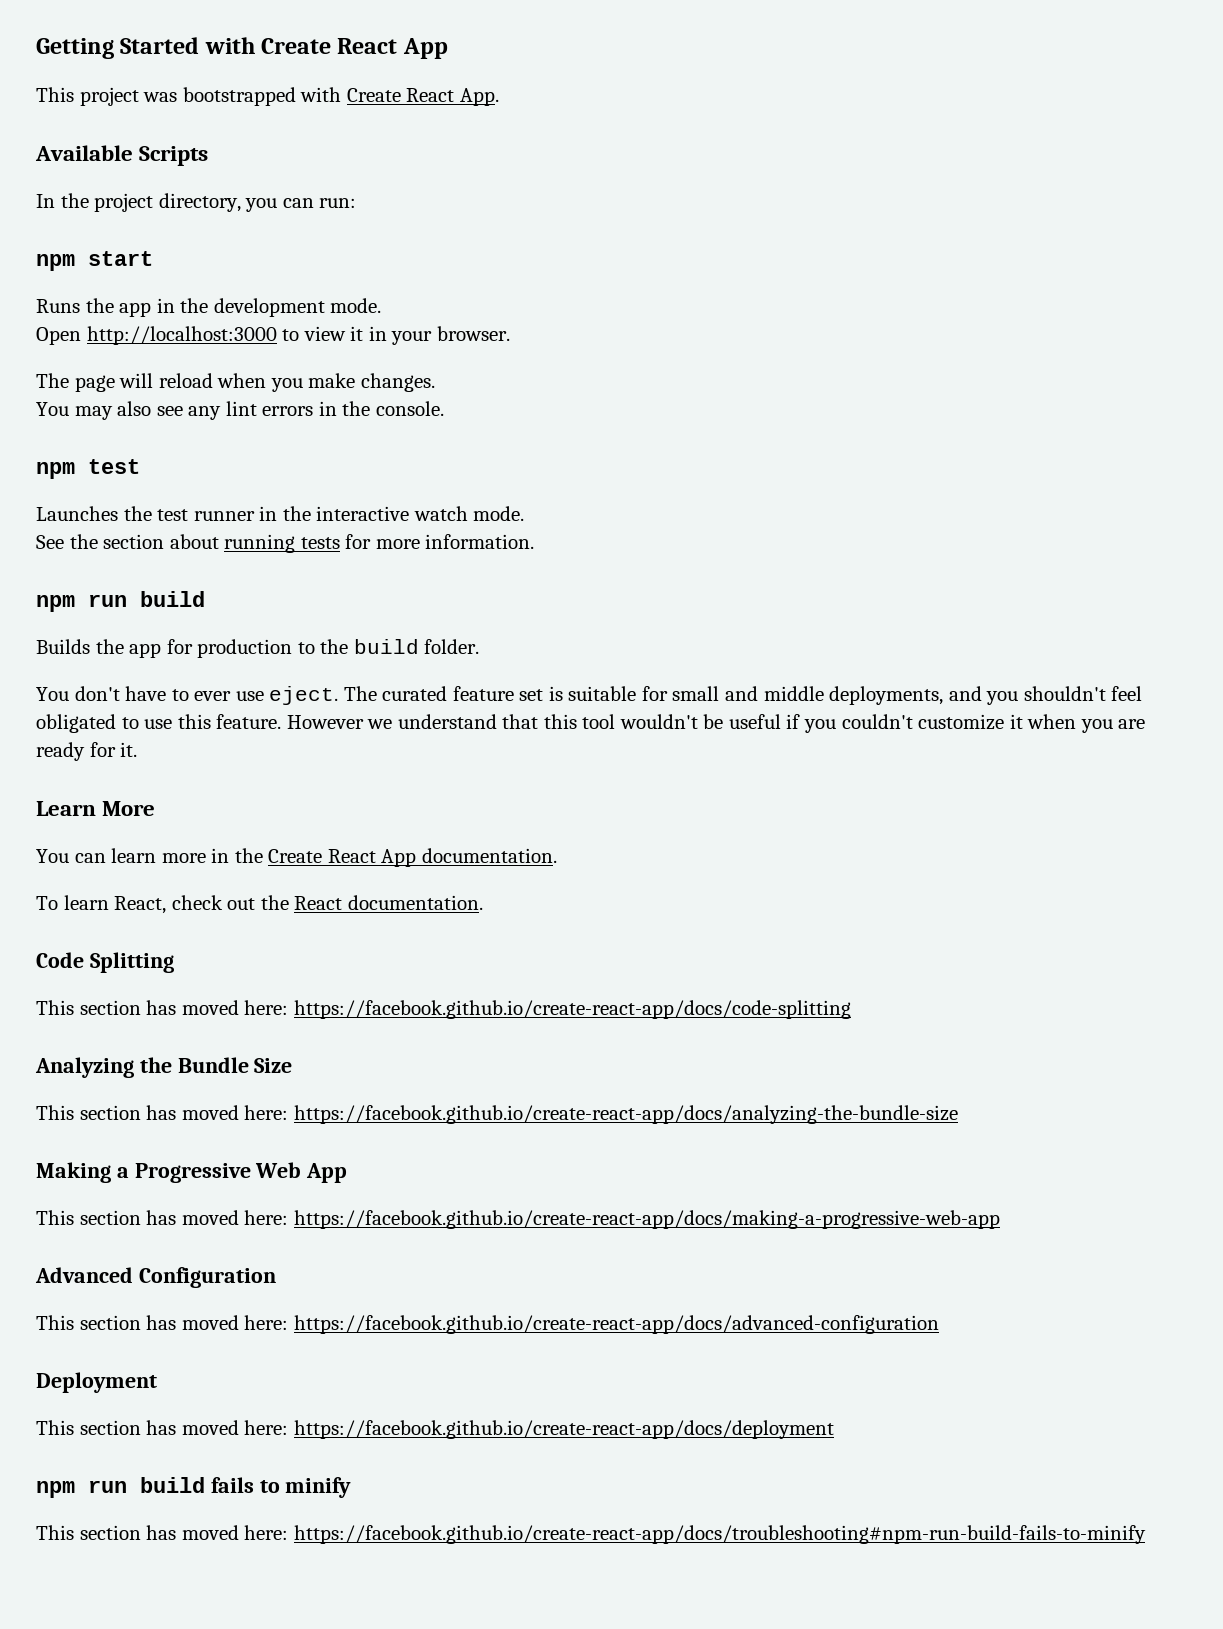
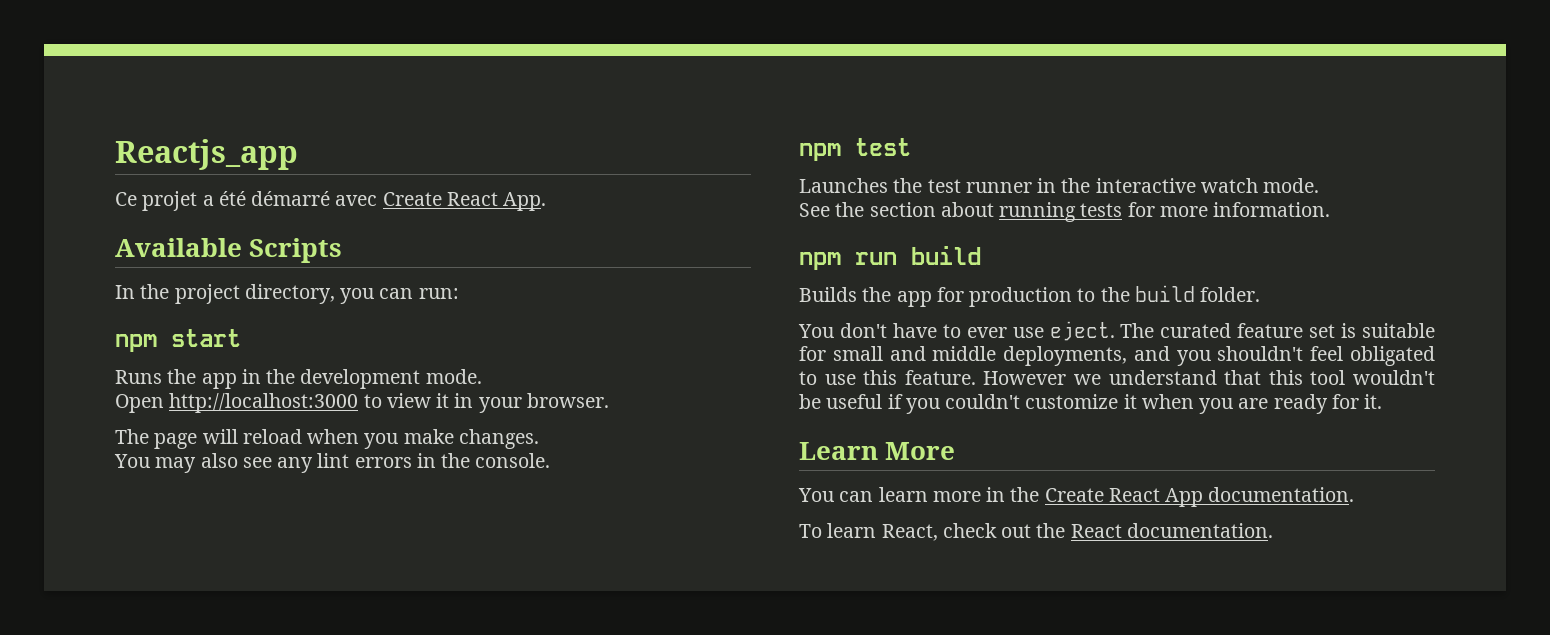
[36,37,448,59] [36,87,342,106] Getting Started with Create React App // This project was bootstrapped with -> [115,139,298,170] [115,191,378,211] Reactjs_app // Ce projet a été démarré avec
[36,952,174,973] [36,1000,851,1019] [35,1057,293,1078] [36,1105,958,1124] [36,1162,348,1183] [36,1210,1000,1229] [35,1267,276,1288] [36,1315,939,1334] [36,1372,157,1393] [36,1420,834,1439] [36,1477,352,1498] [36,1525,1146,1544] // Code Splitting // This section has moved here: https://facebook.github.io/create-react-app/docs/code-splitting // Analyzing the Bundle Size // This section has moved here: https://facebook.github.io/create-react-app/docs/analyzing-the-bundle-size // Making a Progressive Web App // This section has moved here: https://facebook.github.io/create-react-app/docs/making-a-progressive-web-app // Advanced Configuration // This section has moved here: https://facebook.github.io/create-react-app/docs/advanced-configuration // Deployment // This section has moved here: https://facebook.github.io/create-react-app/docs/deployment // npm run build fails to minify // This section has moved here: https://facebook.github.io/create-react-app/docs/troubleshooting#npm-run-build-fails-to-minify -> (1273, 530) none

